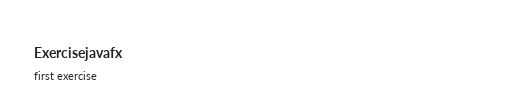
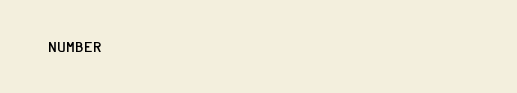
[34,47,123,61] [34,71,97,80] Exercisejavafx // first exercise -> [48,42,102,52] NUMBER

